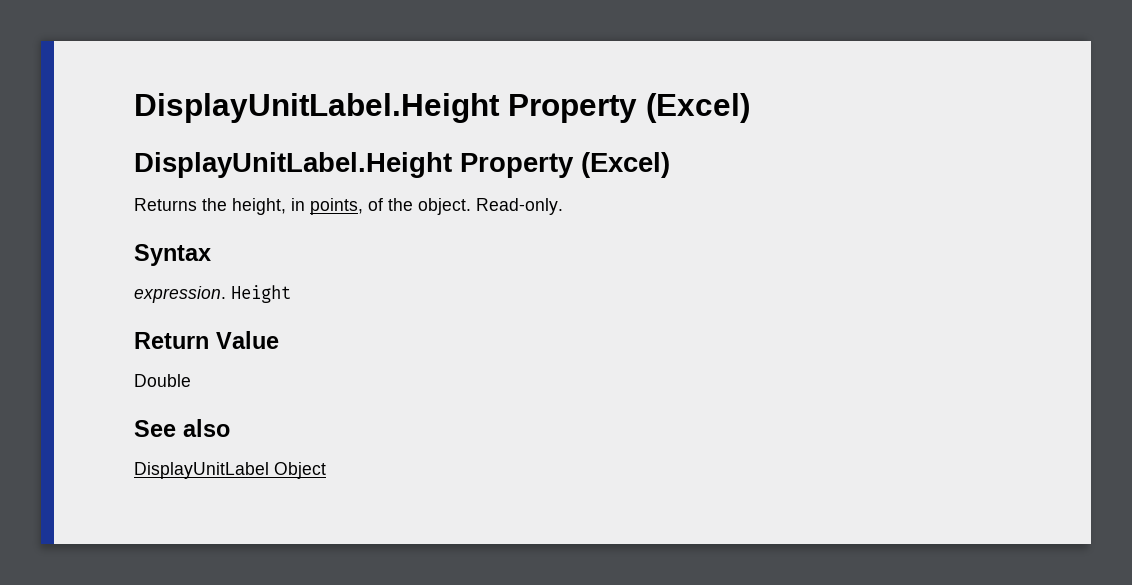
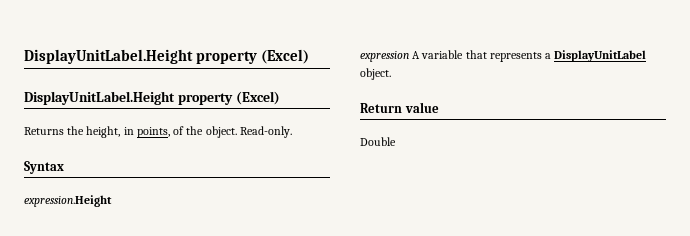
[134,93,637,123] DisplayUnitLabel.Height Property -> [24,49,257,64] DisplayUnitLabel.Height property
[460,153,574,178] Property -> [177,93,233,105] property
[134,285,291,303] expression. Height -> [24,195,112,207] [360,50,647,62] [360,68,391,80] expression.Height // expression A variable that represents a DisplayUnitLabel object.
[216,331,279,349] Value -> [404,102,439,113] value
[134,419,230,437] [134,462,326,479] // See also // DisplayUnitLabel Object -> (396, 141) none

